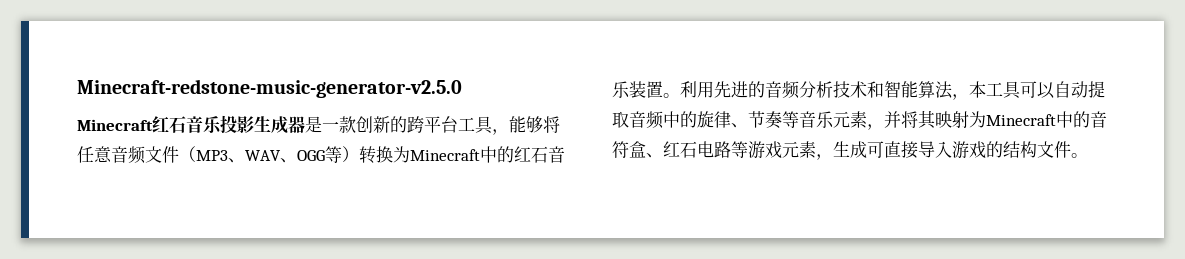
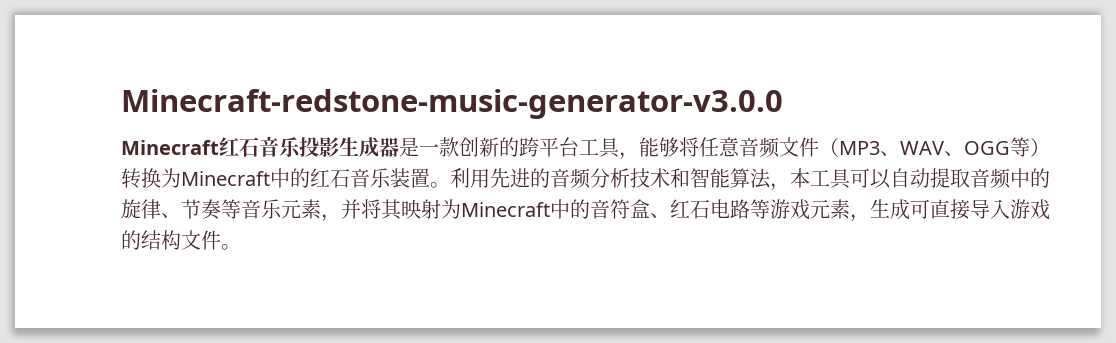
[77,79,462,98] Minecraft-redstone-music-generator-v2.5.0 -> [121,89,783,119] Minecraft-redstone-music-generator-v3.0.0

